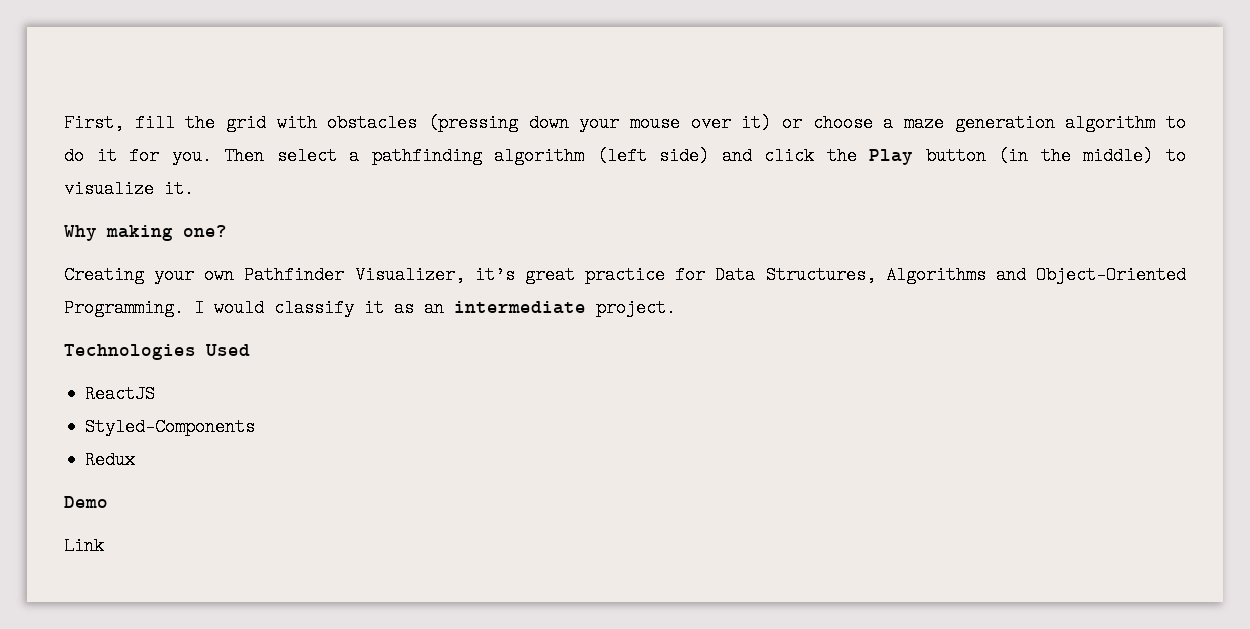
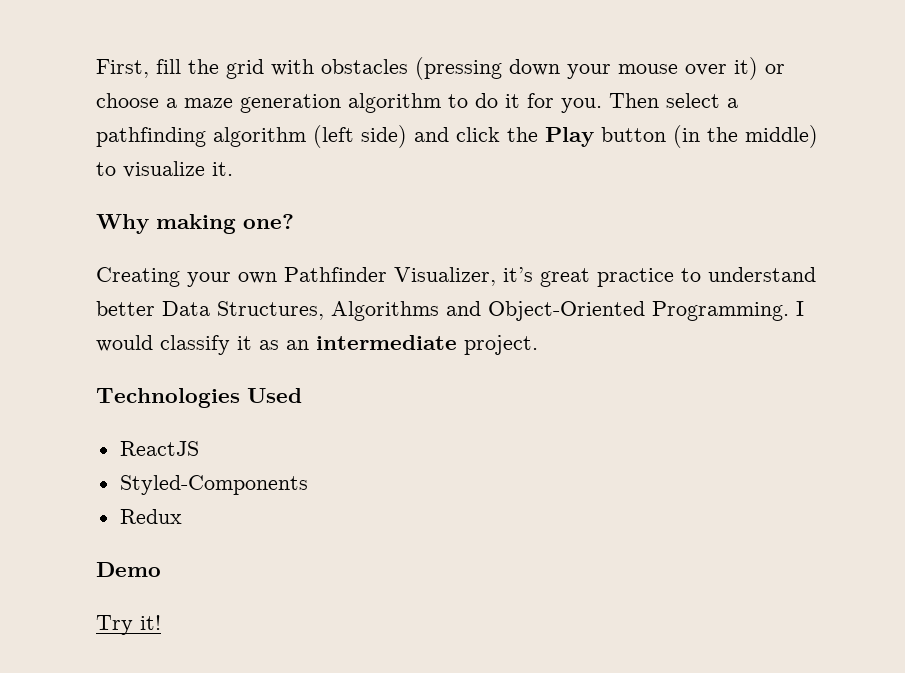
[675,266,706,284] for -> [681,267,816,282] [96,301,155,316] to understand better
[64,537,104,555] Link -> [96,615,161,635] Try it!

